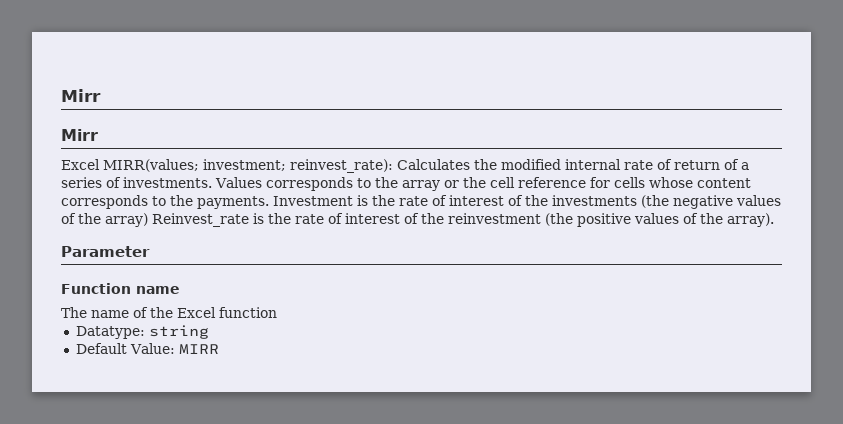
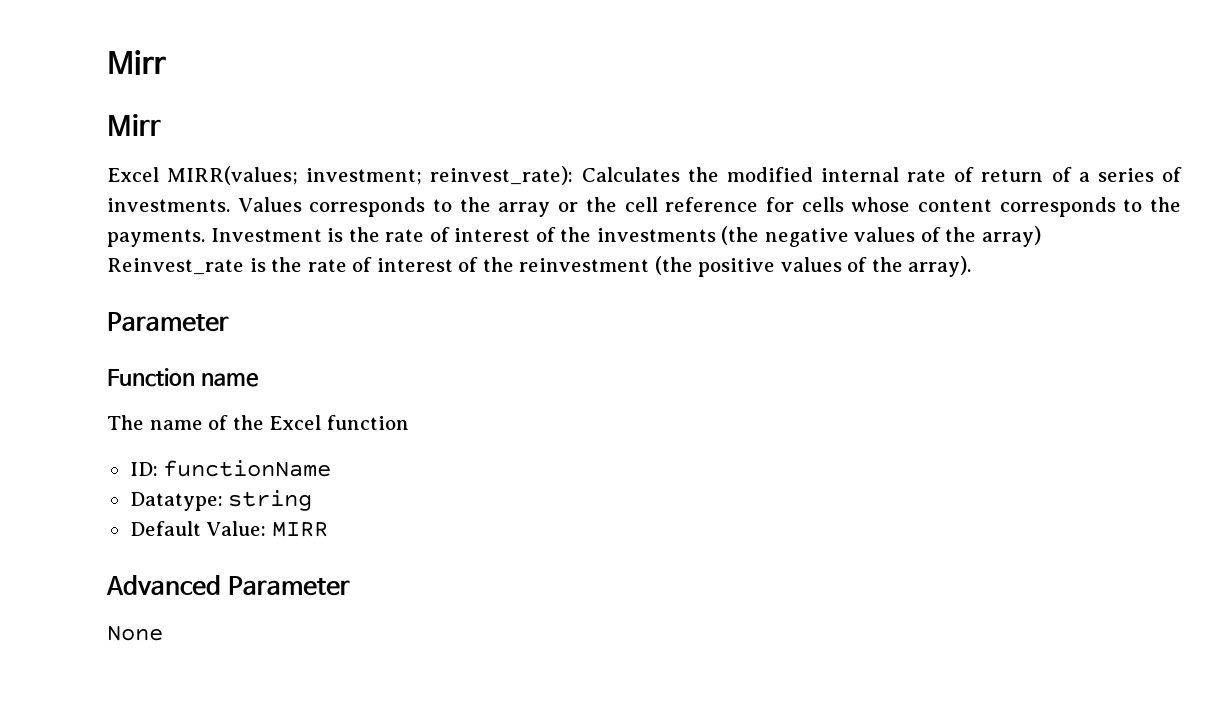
(277, 312) none -> [129,460,332,477] // ID: functionName
(219, 349) none -> [106,575,350,596] [107,625,163,641] // Advanced Parameter // None

